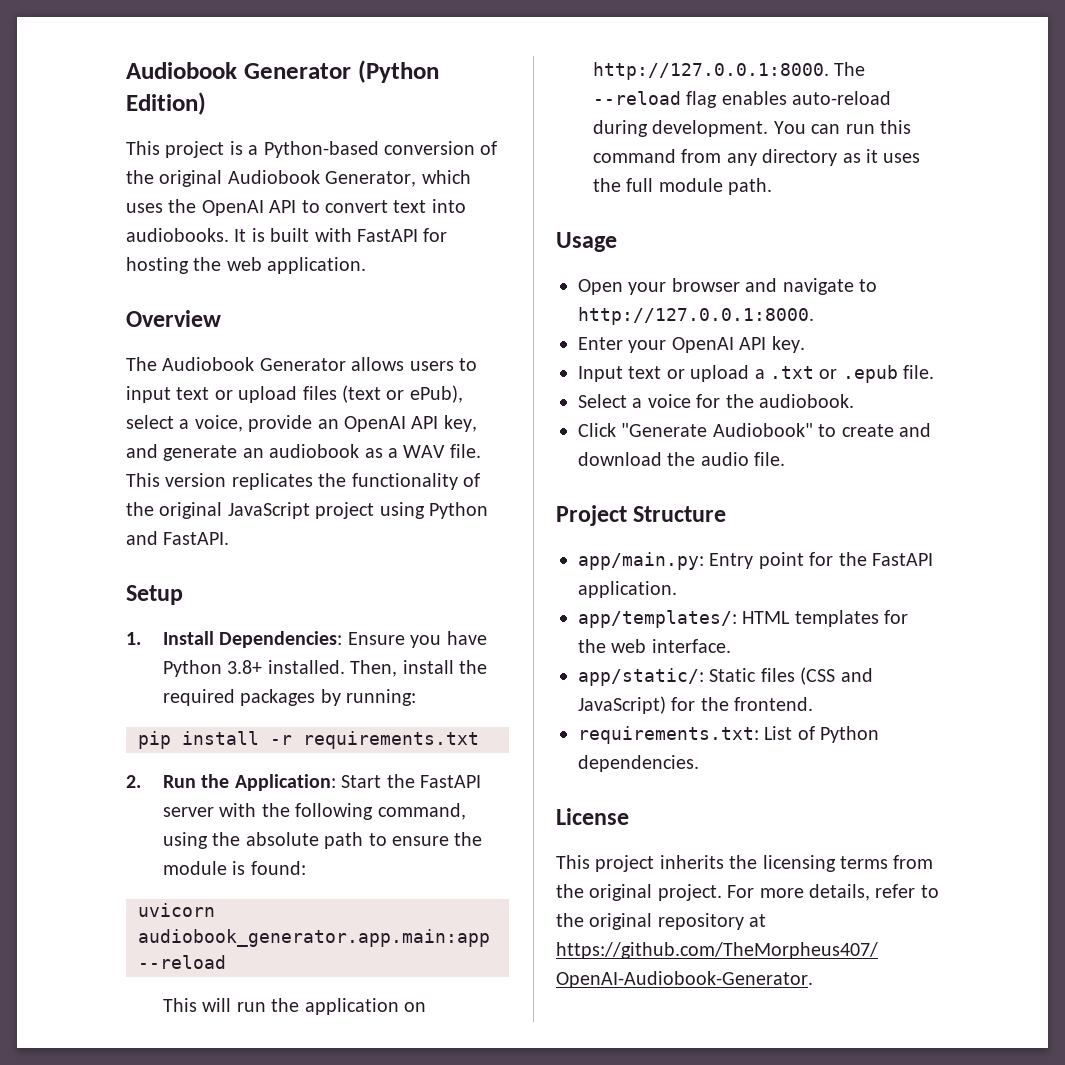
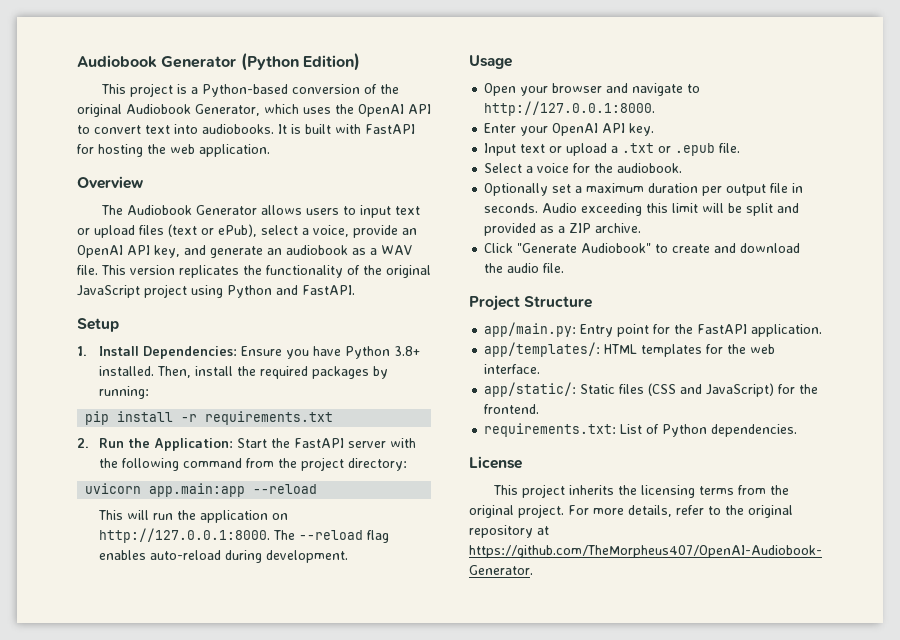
[377,803,466,820] [163,832,483,849] [163,861,306,875] command, using the absolute path to ensure the module is found: -> [183,457,408,471] command from the project directory:
[138,929,490,947] audiobook_generator.app.main:app -> [149,483,246,497] app.main:app
[773,120,912,134] [593,149,921,166] [593,178,773,195] You can run this command from any directory as it uses the full module path. -> (349, 556) none
(854, 401) none -> [484,183,804,196] [484,203,800,216] [484,223,642,236] // Optionally set a maximum duration per output file in seconds. Audio exceeding this limit will be split and provided as a ZIP archive.

